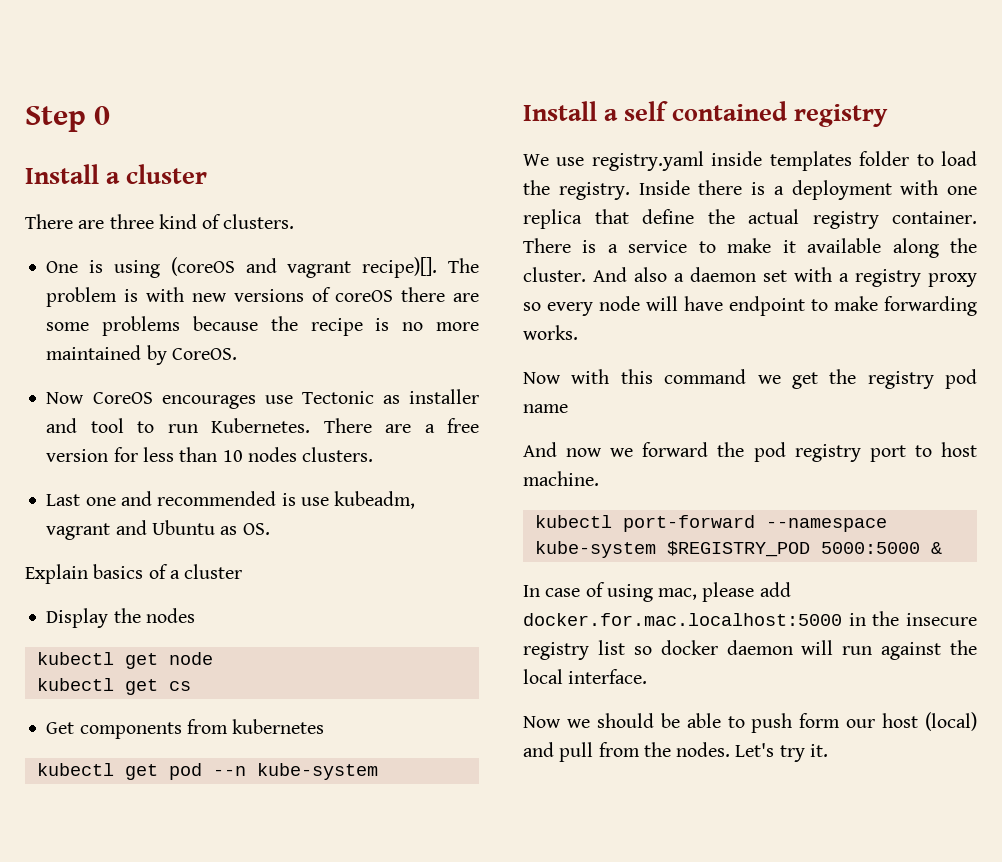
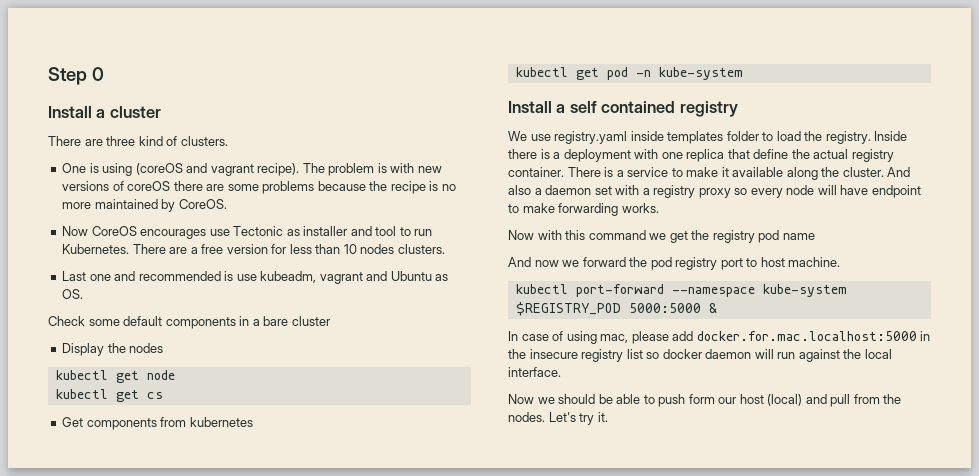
[362,257,438,278] recipe)[]. -> [257,163,300,176] recipe).
[25,564,180,584] Explain basics of a -> [48,316,289,329] Check some default components in a bare
[212,766,246,776] --n -> [635,70,651,77] -n

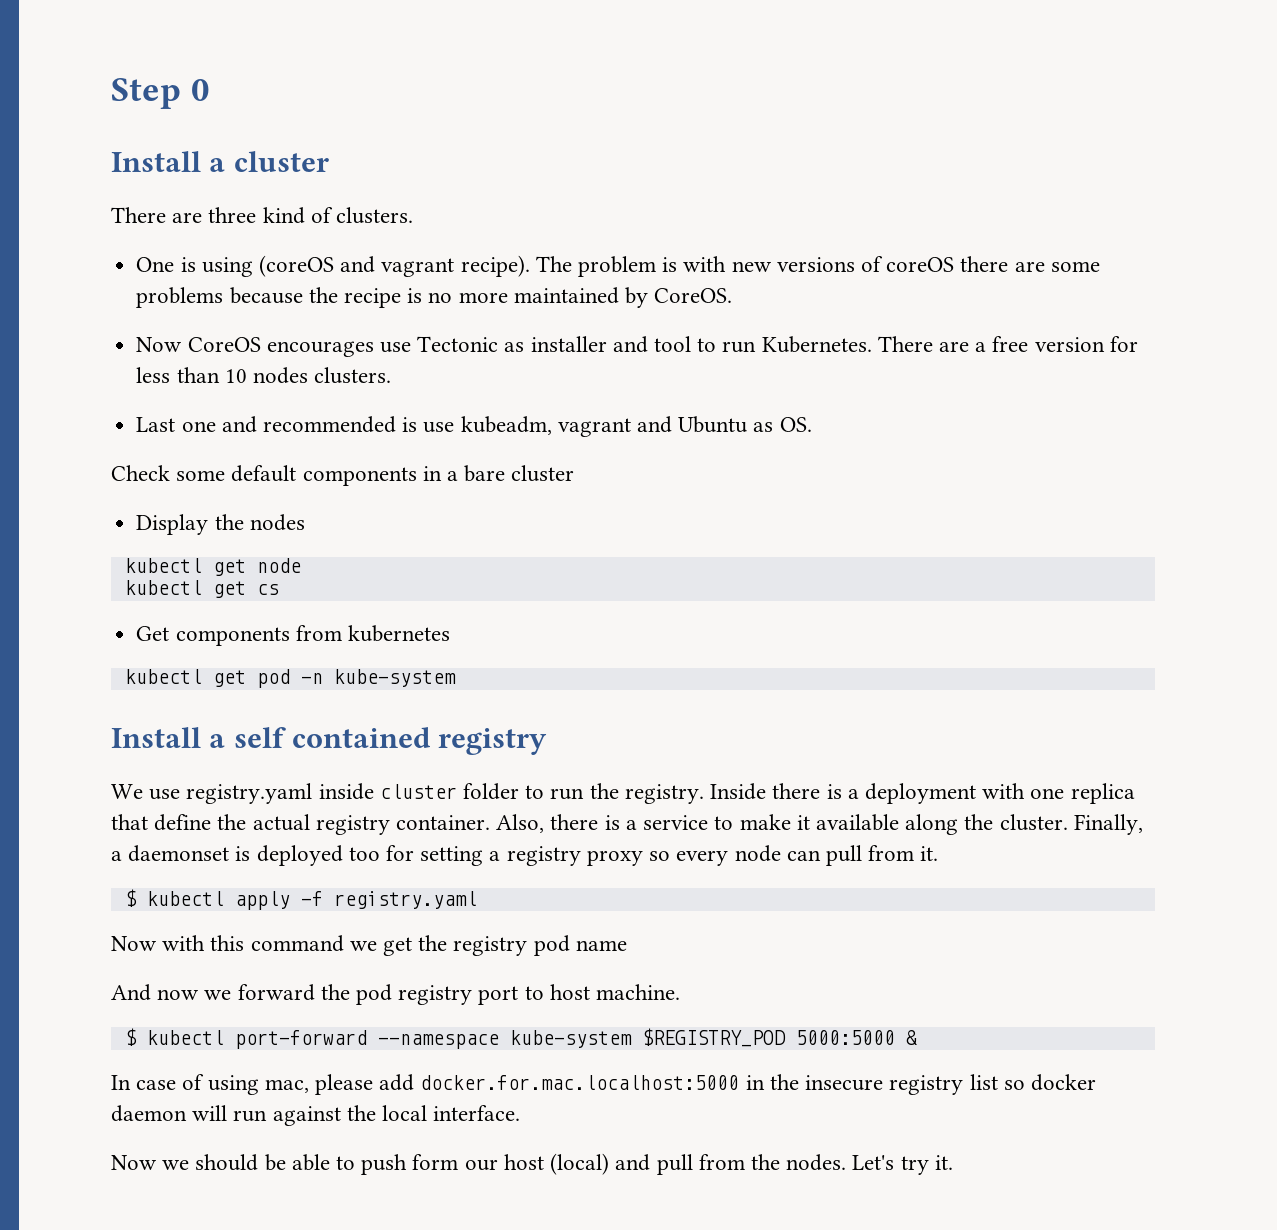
[667,131,724,144] templates -> [379,784,457,799] cluster
[776,131,801,141] load -> [550,788,585,800] run
[567,167,601,177] There -> [496,814,599,833] Also, there
[887,167,911,177] [508,185,640,195] And also a daemon set with -> [1073,814,1143,835] [111,845,484,866] Finally, a daemonset is deployed too for setting
[817,185,921,198] [508,203,659,216] will have endpoint to make forwarding works. -> [786,845,939,866] [124,889,477,910] can pull from it. // $ kubectl apply -f registry.yaml
(841, 262) none -> [124,1028,137,1046] $

